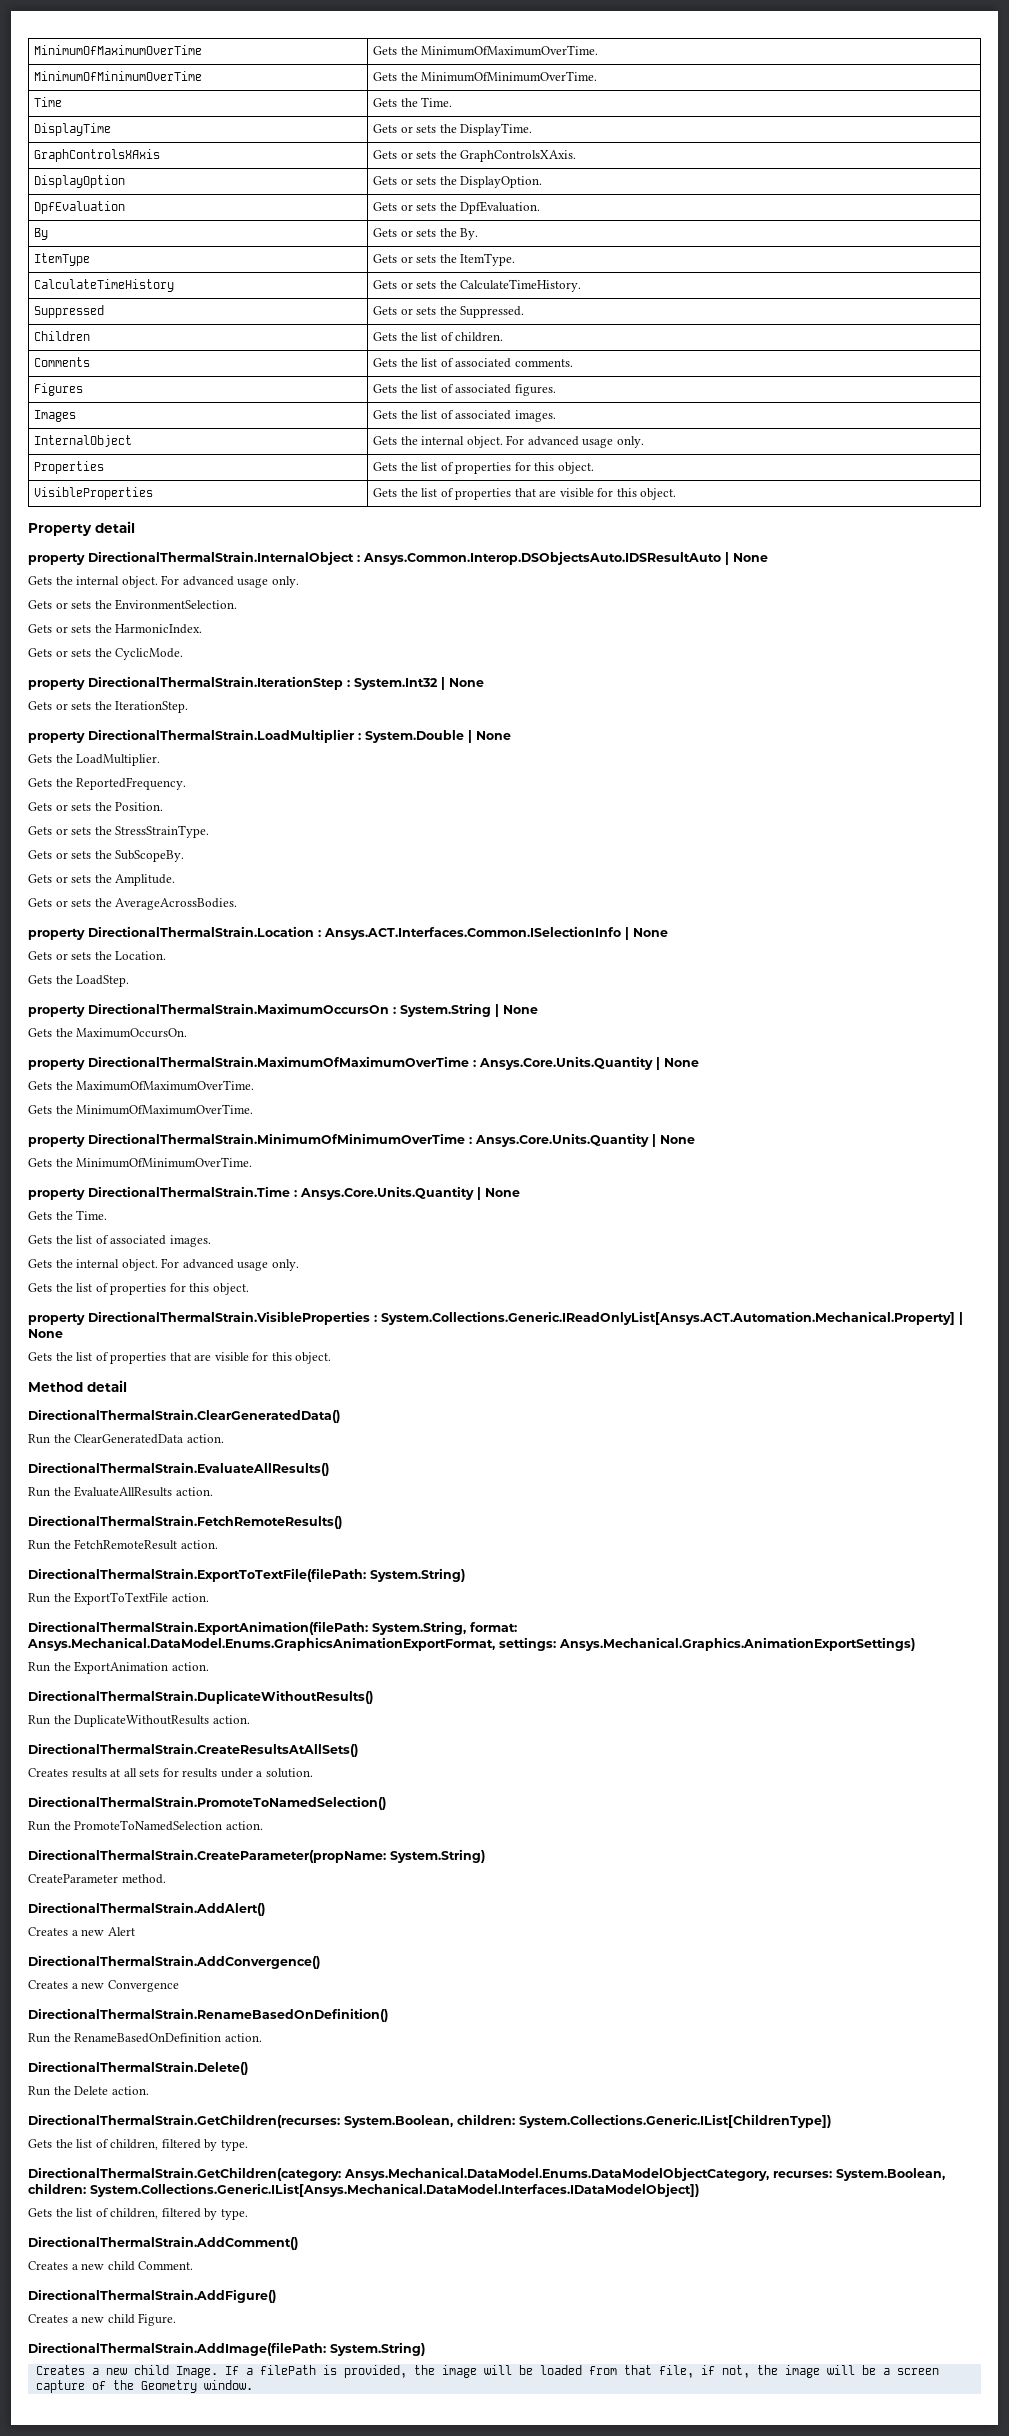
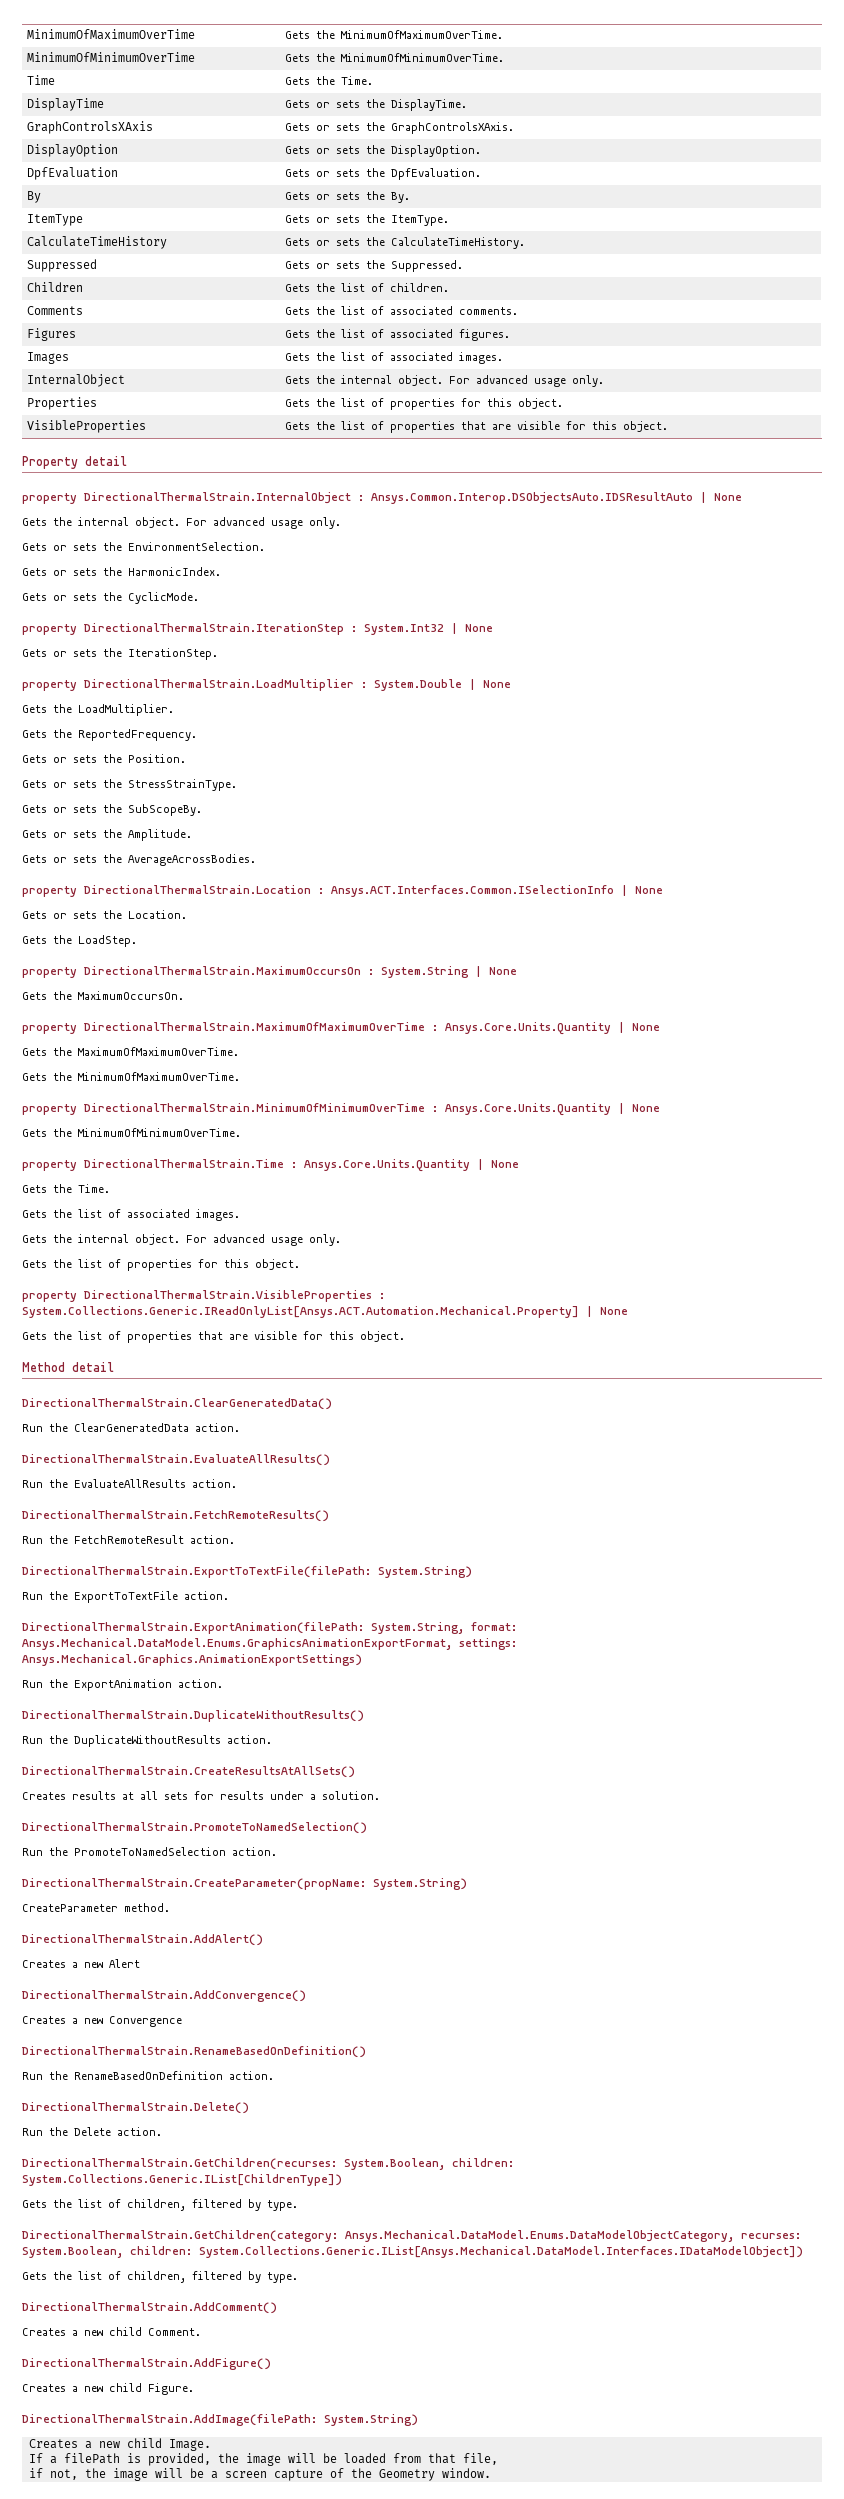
(218, 2372) none -> (211, 2445) //
(694, 2371) none -> (498, 2459) //

